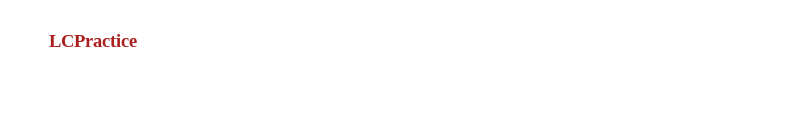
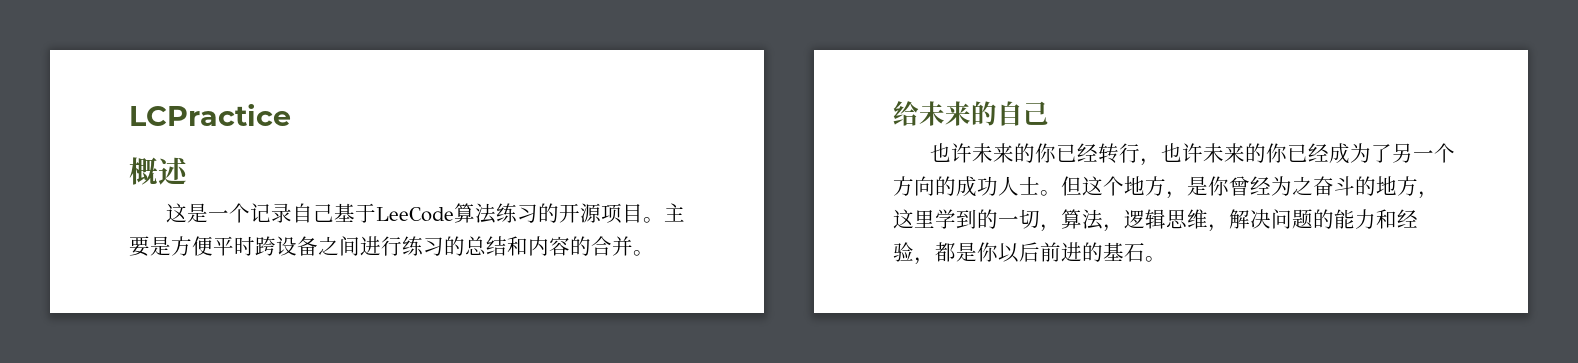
(137, 40) none -> [129,157,189,185] [165,203,685,224] [129,236,654,257] [893,101,1049,126] [929,143,1455,166] [893,176,1439,199] [893,209,1418,232] [893,242,1166,265] // 概述 // 这是一个记录自己基于LeeCode算法练习的开源项目。主要是方便平时跨设备之间进行练习的总结和内容的合并。 // 给未来的自己 // 也许未来的你已经转行，也许未来的你已经成为了另一个方向的成功人士。但这个地方，是你曾经为之奋斗的地方，这里学到的一切，算法，逻辑思维，解决问题的能力和经验，都是你以后前进的基石。

